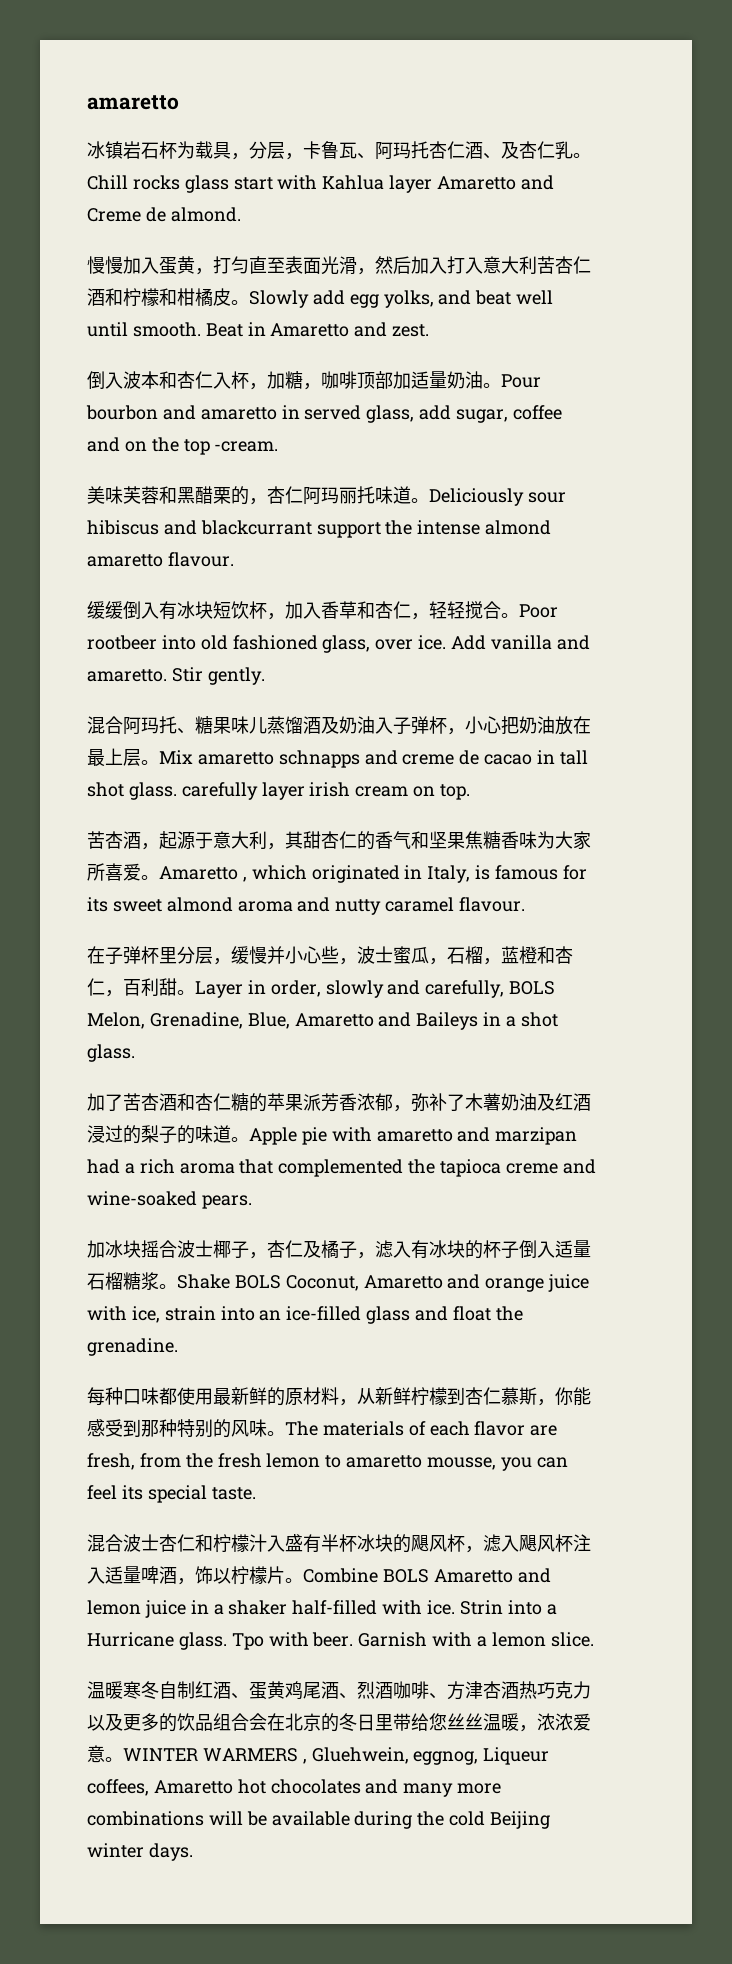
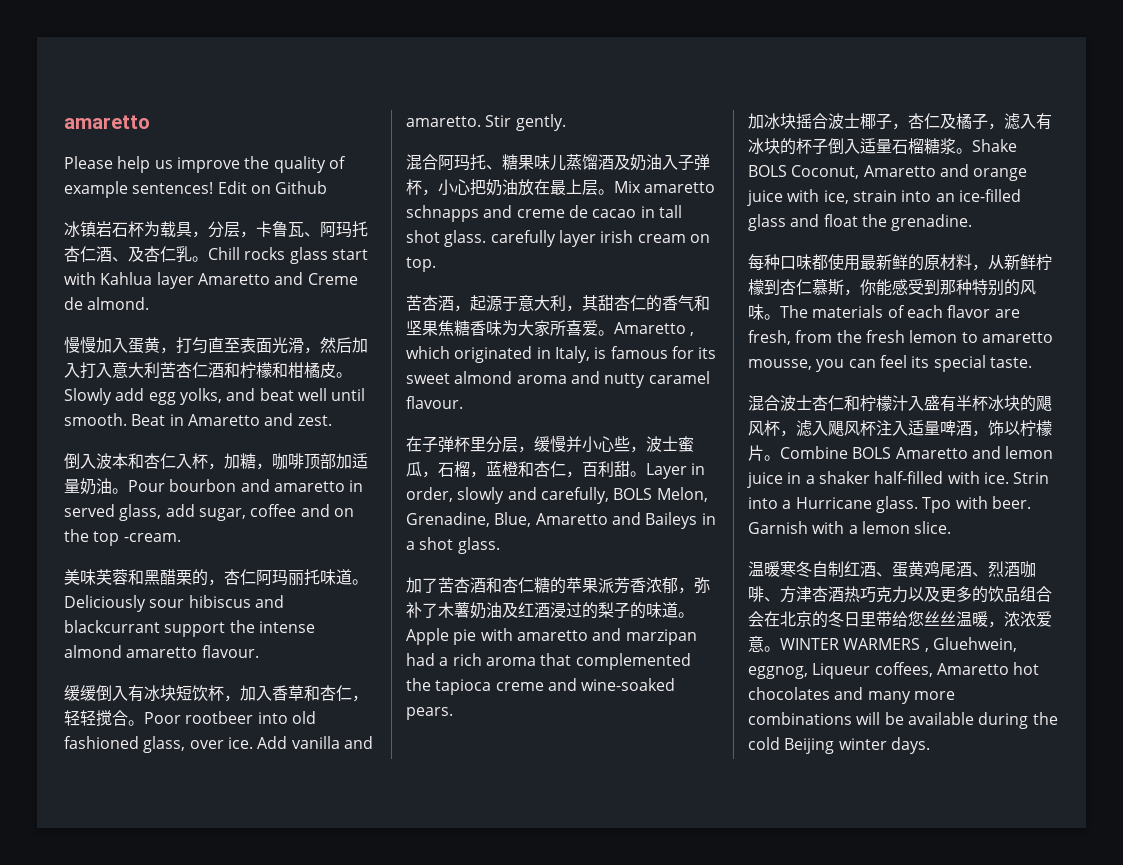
[87,95,179,110] amaretto -> [64,115,150,129] [64,156,346,173] [64,181,328,198] amaretto // Please help us improve the quality of example sentences! Edit on Github

